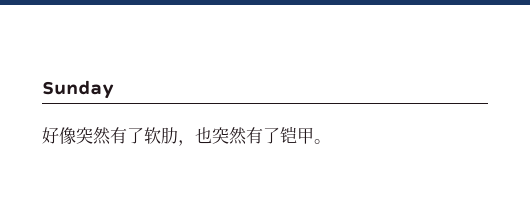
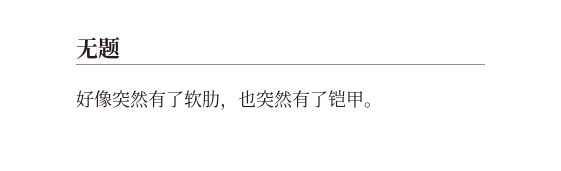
[42,80,114,99] Sunday -> [76,36,120,59] 无题

